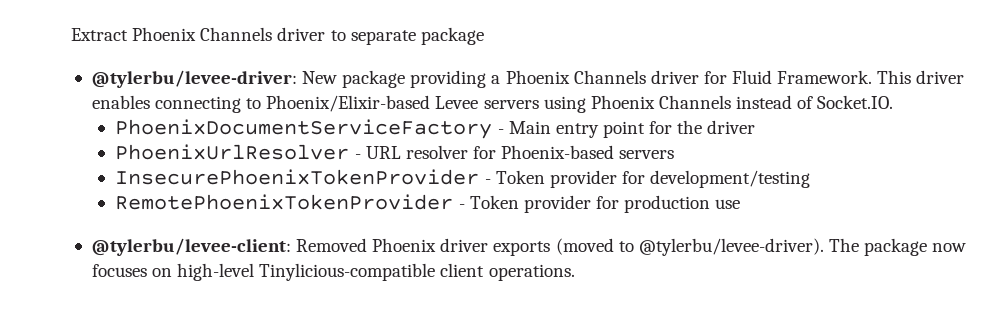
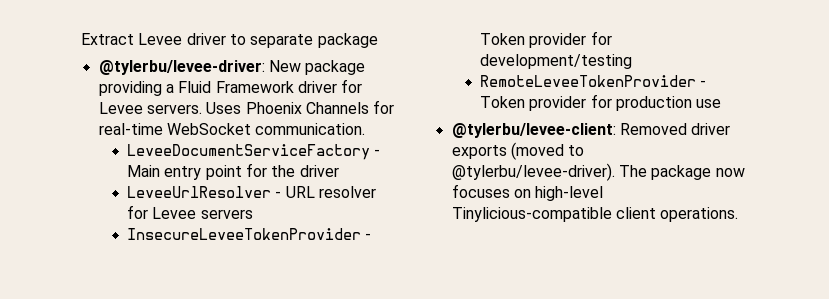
[132,27,273,41] Phoenix Channels -> [138,33,183,45] Levee
[505,70,965,84] [91,95,894,113] [115,119,493,139] Phoenix Channels driver for Fluid Framework. This driver enables connecting to Phoenix/Elixir-based Levee servers using Phoenix Channels instead of Socket.IO. // PhoenixDocumentServiceFactory -> [178,79,363,93] [98,100,395,114] [98,123,366,135] [126,144,370,160] Fluid Framework driver for Levee servers. Uses Phoenix Channels for real-time WebSocket communication. // LeveeDocumentServiceFactory
[115,144,350,160] PhoenixUrlResolver -> [126,186,271,198] LeveeUrlResolver
[501,145,615,159] Phoenix-based -> [152,207,197,219] Levee
[115,169,480,185] InsecurePhoenixTokenProvider -> [126,228,361,240] InsecureLeveeTokenProvider
[115,194,454,210] RemotePhoenixTokenProvider -> [479,75,696,87] RemoteLeveeTokenProvider
[372,238,437,252] Phoenix -> (687, 129) none

